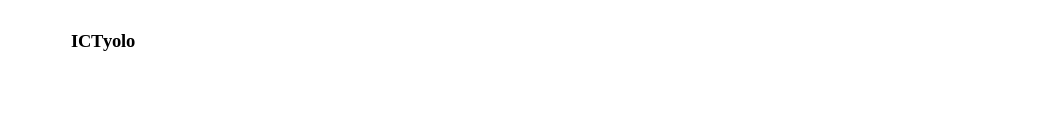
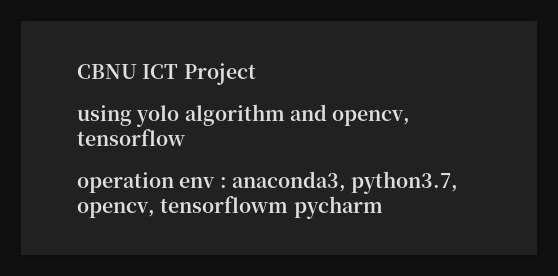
[71,34,135,51] ICTyolo -> [77,63,256,85] [77,104,411,127] [77,129,185,146] [77,171,459,194] [77,196,383,219] CBNU ICT Project // using yolo algorithm and opencv, tensorflow // operation env : anaconda3, python3.7, opencv, tensorflowm pycharm

